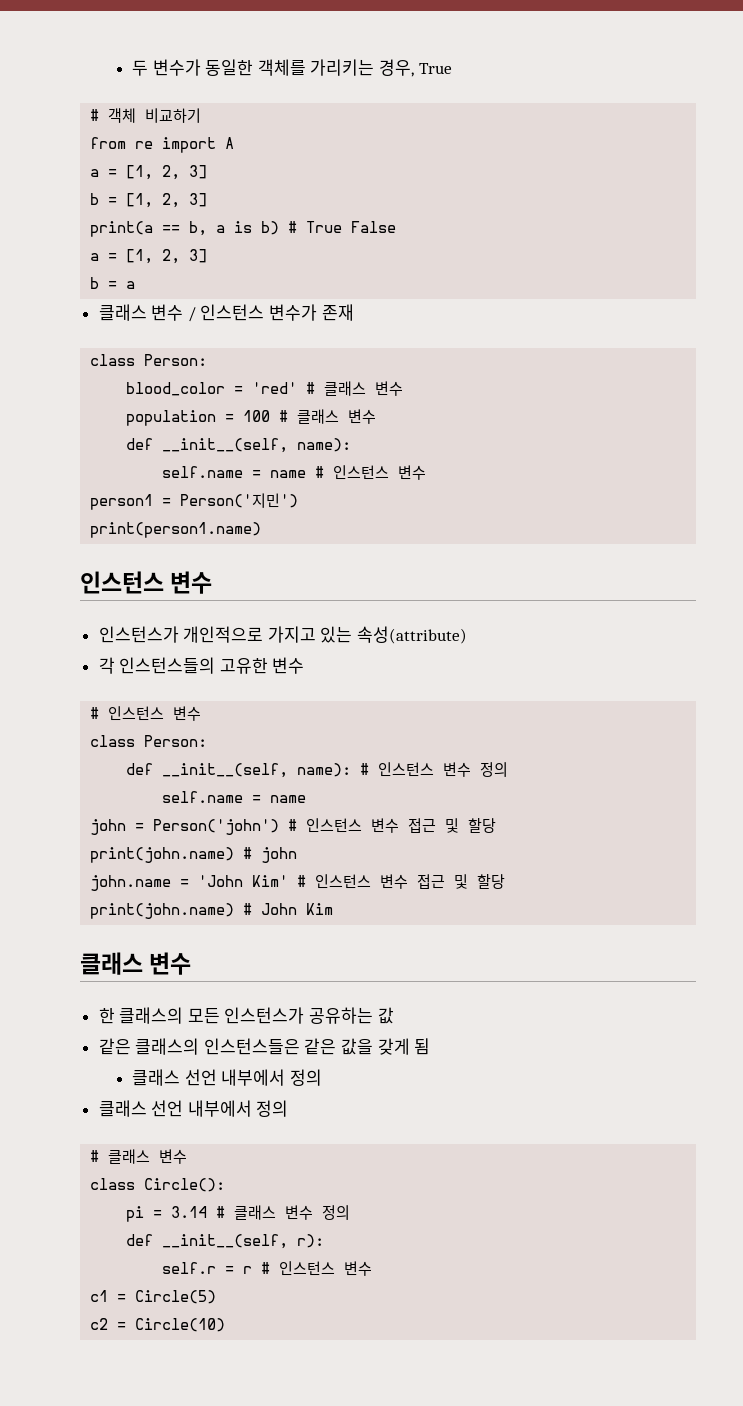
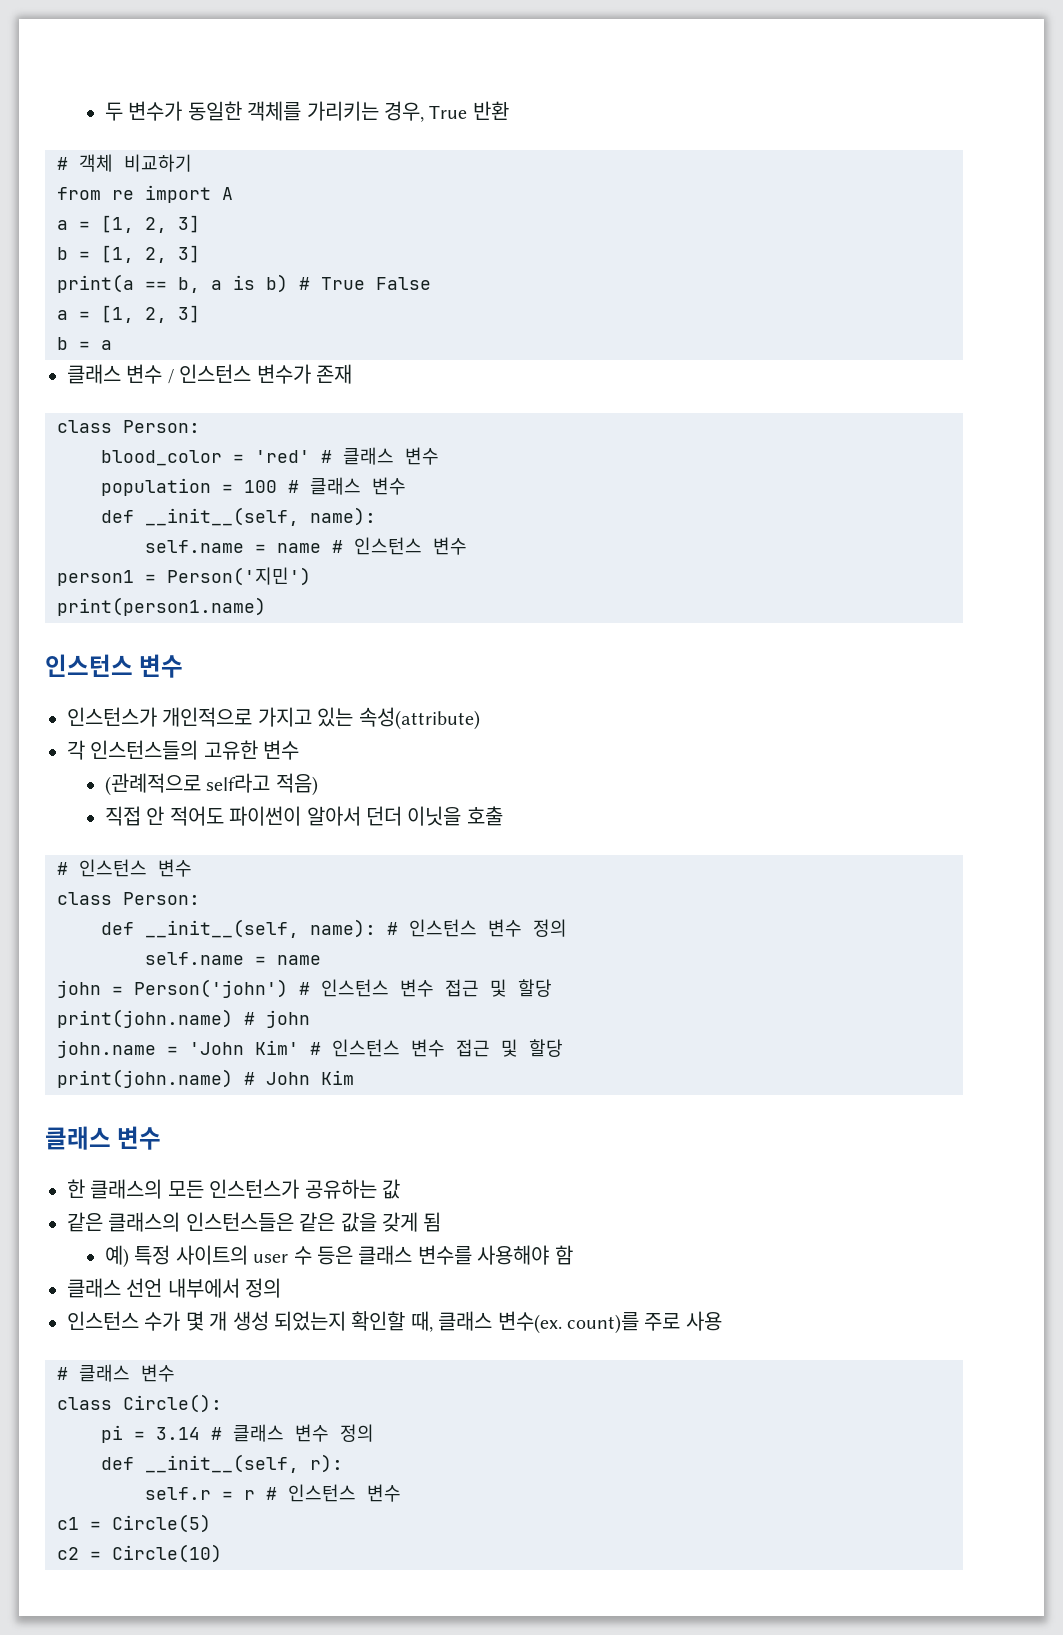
(452, 68) none -> [472,101,509,120] 반환
(305, 665) none -> [104,773,318,796] [104,806,503,826] // (관례적으로 self라고 적음) // 직접 안 적어도 파이썬이 알아서 던더 이닛을 호출
[132,1069,322,1086] [98,1100,289,1117] 클래스 선언 내부에서 정의 // 클래스 선언 내부에서 정의 -> [104,1245,573,1268] [67,1278,282,1298] [67,1311,722,1334] 예) 특정 사이트의 user 수 등은 클래스 변수를 사용해야 함 // 클래스 선언 내부에서 정의 // 인스턴스 수가 몇 개 생성 되었는지 확인할 때, 클래스 변수(ex. count)를 주로 사용

